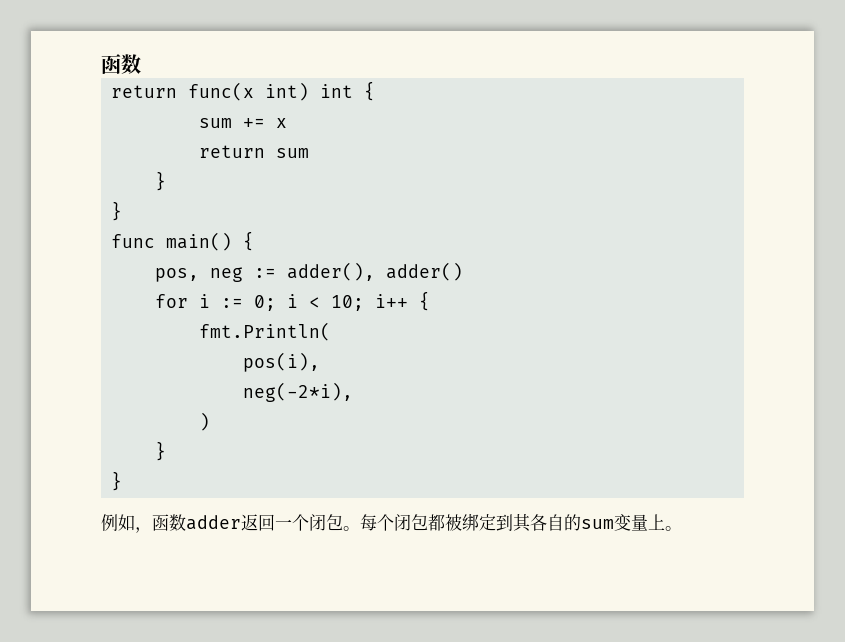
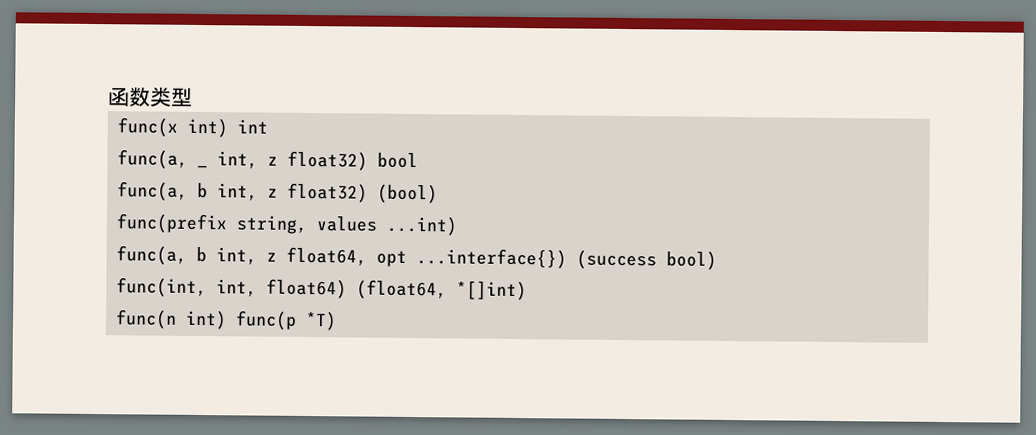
[101,54,141,74] [111,85,178,98] 函数 // return -> [108,86,193,107] 函数类型 //
[364,81,376,101] [199,118,288,128] [199,145,310,158] [155,171,167,191] [111,201,123,221] [111,231,255,251] [155,262,464,282] [155,291,431,311] [199,322,332,341] [243,352,321,372] [243,382,354,402] [199,412,211,431] [155,441,167,461] [111,471,123,491] [101,513,682,533] { // sum += x // return sum // } // } // func main() { // pos, neg := adder(), adder() // for i := 0; i < 10; i++ { // fmt.Println( // pos(i), // neg(-2*i), // ) // } // } // 例如，函数adder返回一个闭包。每个闭包都被绑定到其各自的sum变量上。 -> [117,149,419,171] [117,181,439,204] [116,213,459,236] [116,245,718,270] [116,277,528,301] [115,309,338,331] // func(a, _ int, z float32) bool // func(a, b int, z float32) (bool) // func(prefix string, values ...int) // func(a, b int, z float64, opt ...interface{}) (success bool) // func(int, int, float64) (float64, *[]int) // func(n int) func(p *T)

